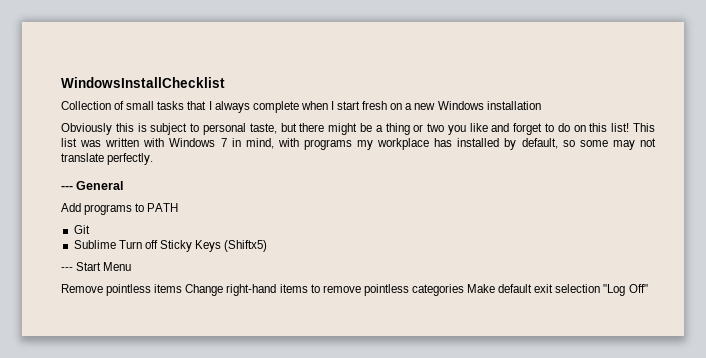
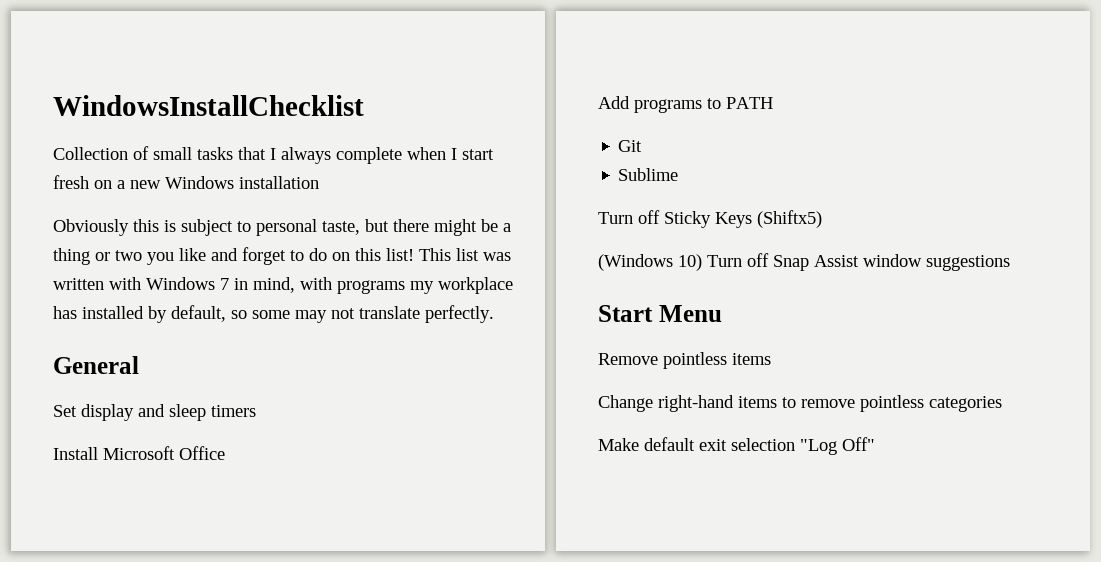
[61,185,73,190] --- -> (494, 314) none
(124, 185) none -> [53,404,256,421] [53,446,225,460] // Set display and sleep timers // Install Microsoft Office
(116, 244) none -> (679, 174) //
[61,267,73,271] --- -> [598,253,1010,271] (Windows 10) Turn off Snap Assist window suggestions //
(183, 288) none -> (771, 359) //
(464, 290) none -> (1002, 404) //

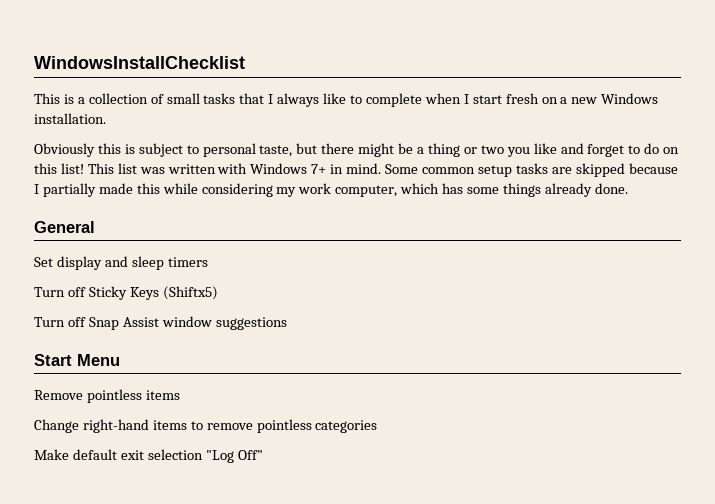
[53,147,128,160] Collection -> [34,93,148,104] This is a collection
(331, 155) none -> [323,93,363,104] like to
[239,176,319,189] installation -> [34,113,106,124] installation.
[220,277,513,294] [53,305,494,323] 7 in mind, with programs my workplace has installed by default, so some may not translate perfectly. -> [311,163,678,177] [34,183,628,197] 7+ in mind. Some common setup tasks are skipped because I partially made this while considering my work computer, which has some things already done.
[53,446,225,460] [598,96,773,113] [618,140,643,152] [618,168,679,181] // Install Microsoft Office // Add programs to PATH // Git // Sublime -> (208, 262) none
[598,254,702,271] (Windows 10) -> (218, 293) none

